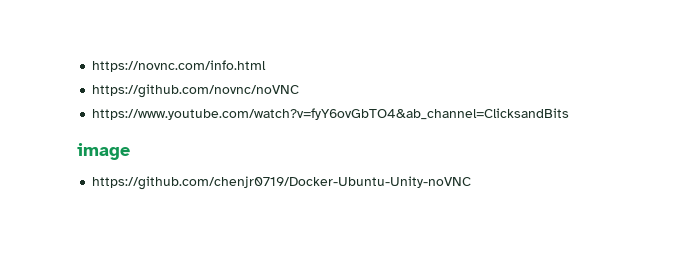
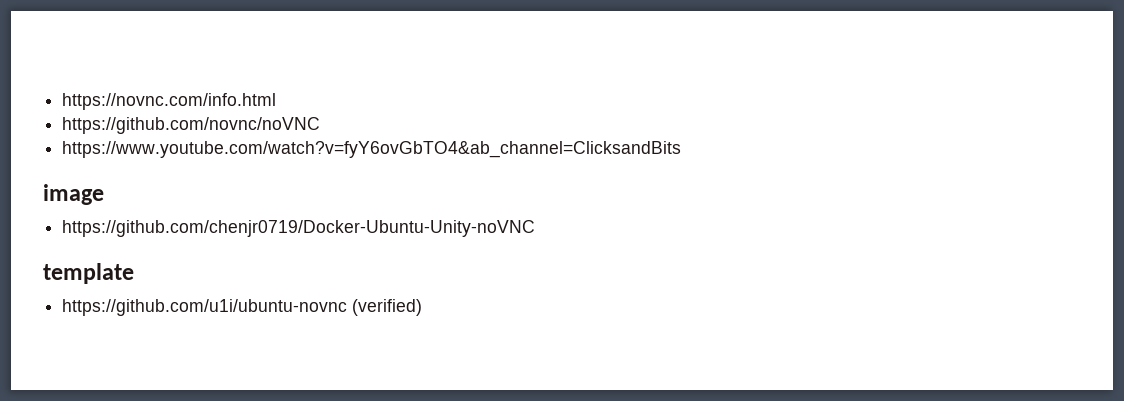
(472, 183) none -> [43,263,134,284] [62,299,423,316] // template // https://github.com/u1i/ubuntu-novnc (verified)

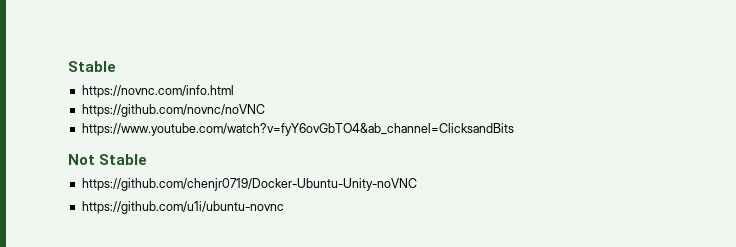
(62, 101) none -> [68,61,116,72] Stable //
[43,184,104,205] image -> [68,154,148,165] Not Stable
[43,263,134,284] // template -> (417, 184) none
[352,299,423,316] (verified) -> (284, 207) none

